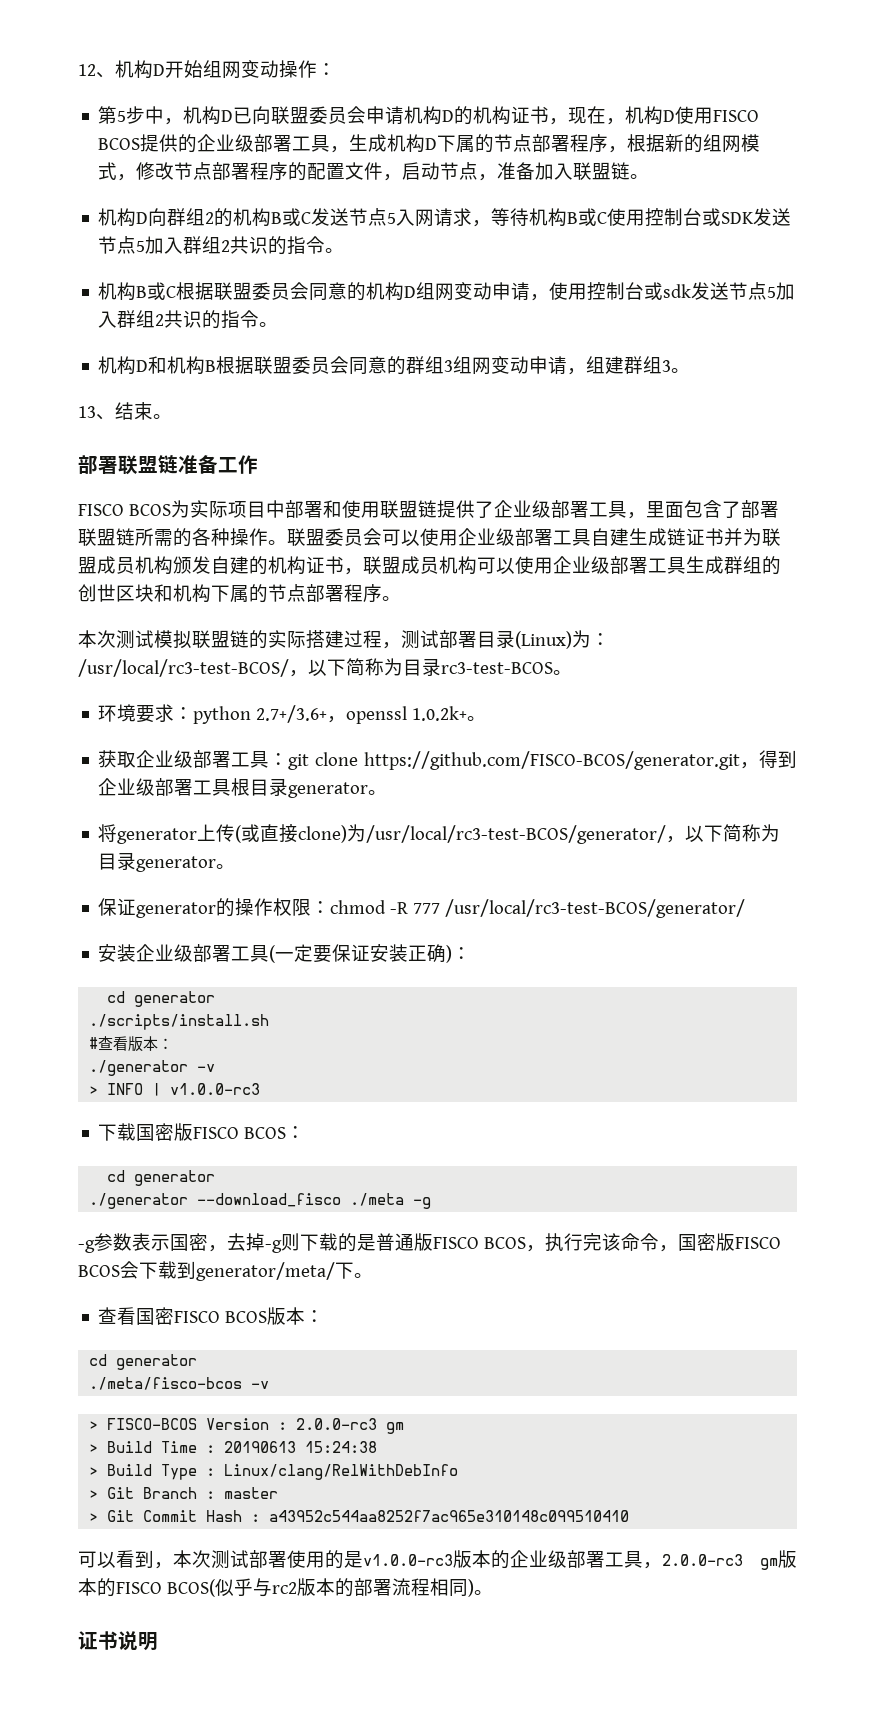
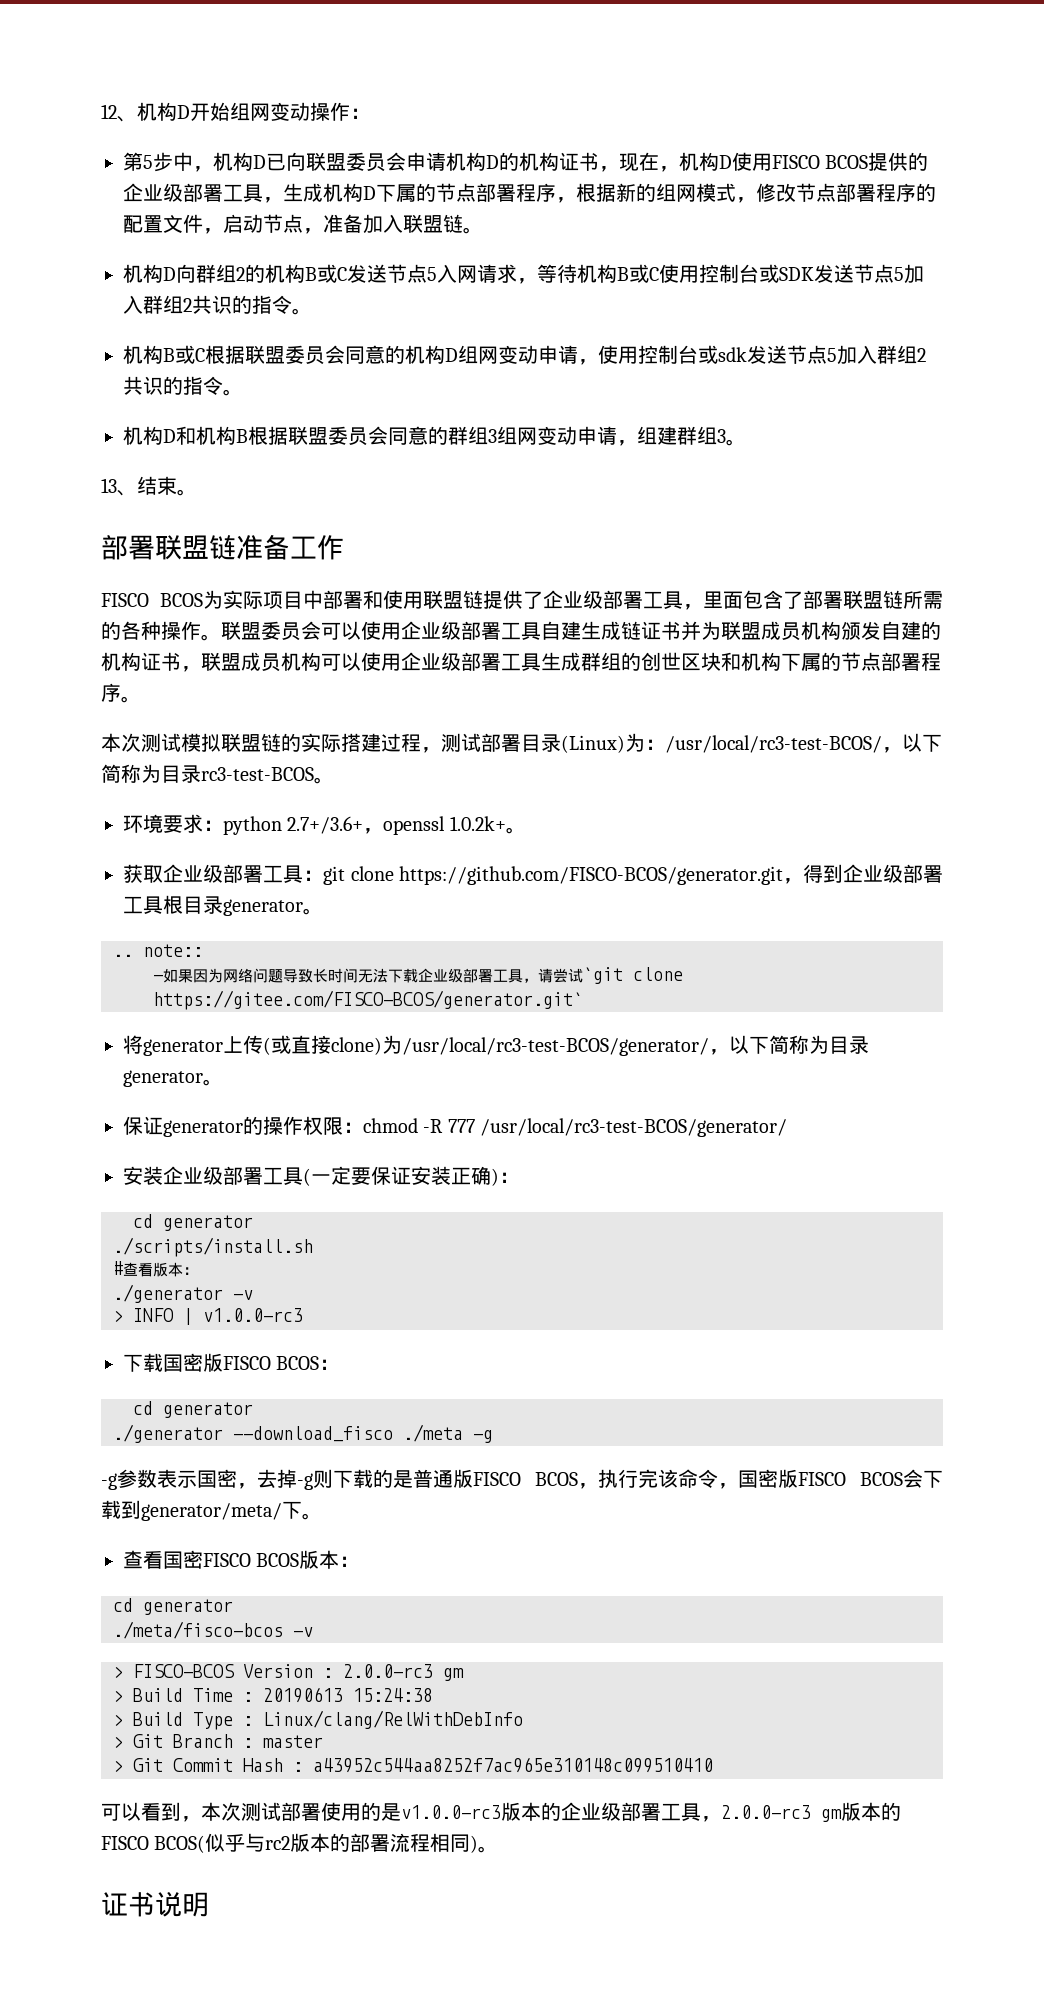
(388, 792) none -> [113,944,203,957] [153,967,683,984] [153,990,583,1010] // .. note:: // -如果因为网络问题导致长时间无法下载企业级部署工具，请尝试`git clone https://gitee.com/FISCO-BCOS/generator.git`

